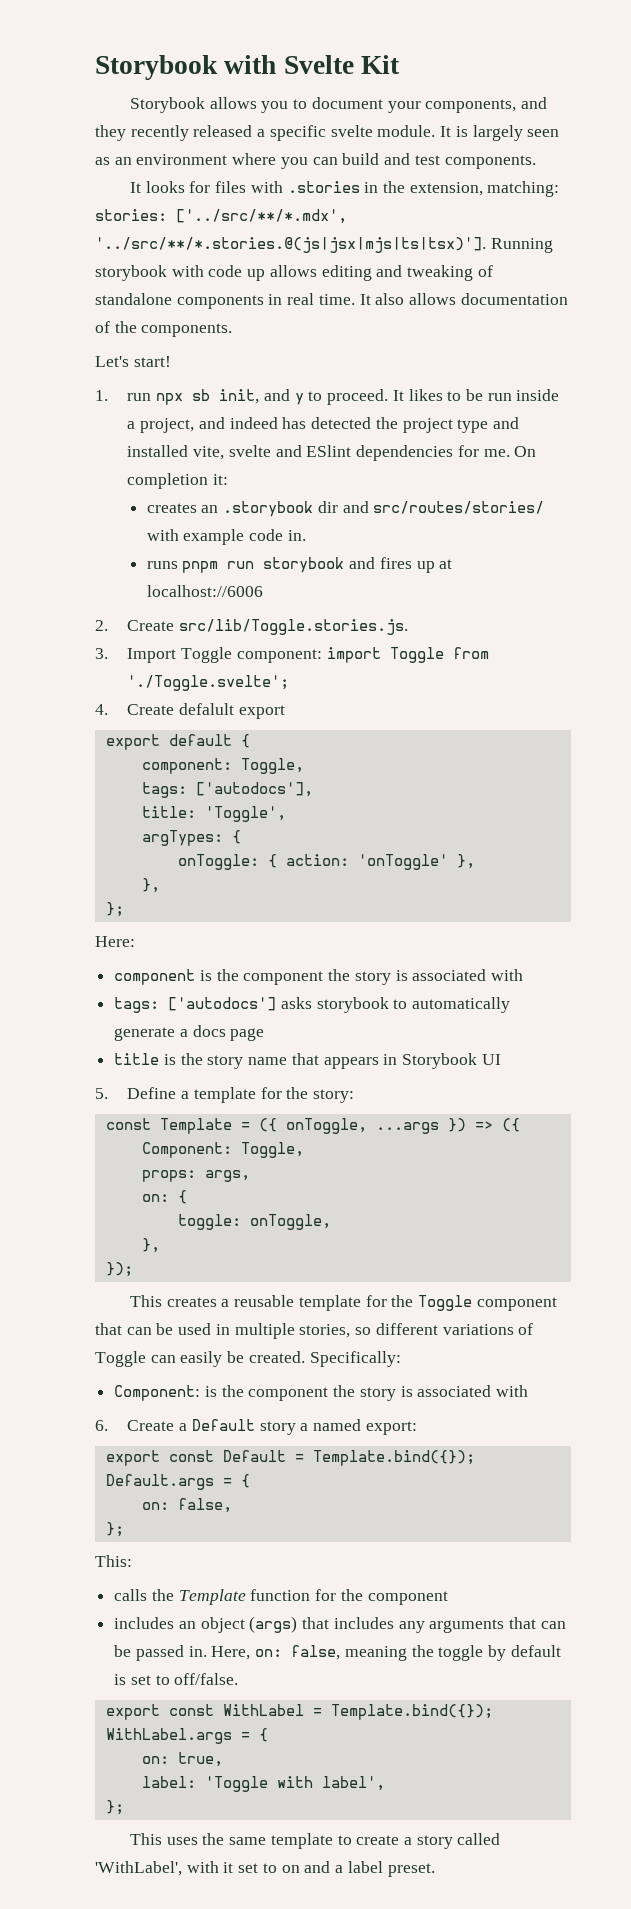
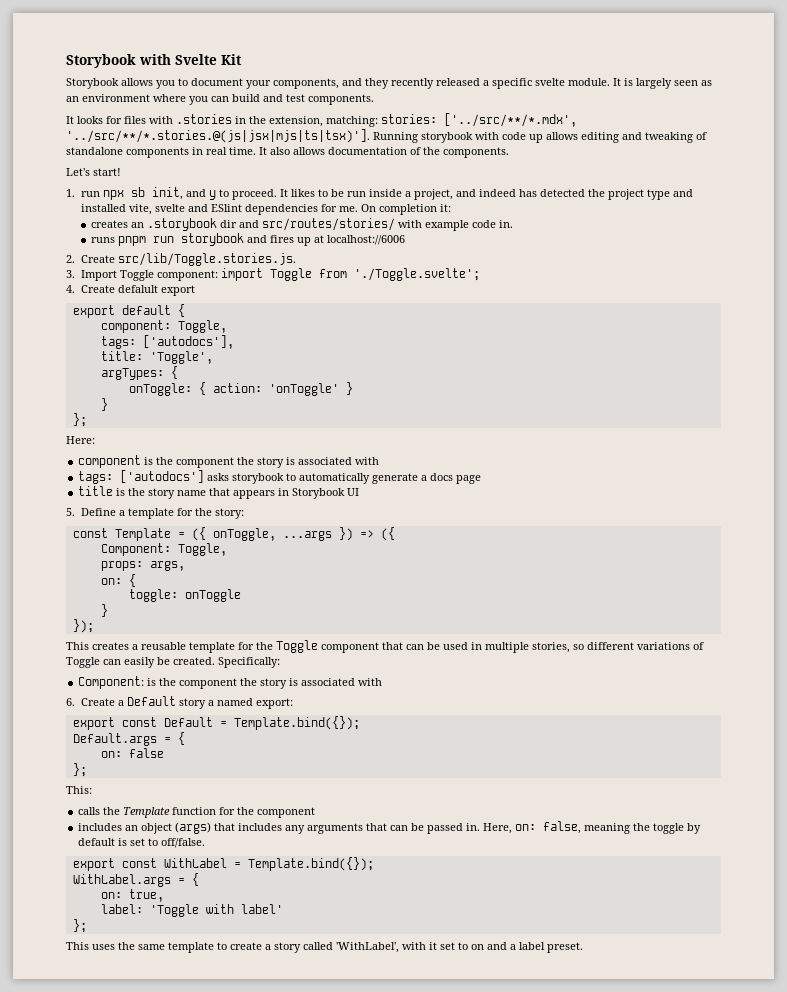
[456,854,475,869] [141,878,160,893] }, // }, -> [345,382,353,395] [100,398,108,411] } // }
[249,1214,331,1230] [141,1238,160,1253] onToggle, // }, -> [184,589,241,602] [100,604,108,617] onToggle // }
[177,1498,232,1513] false, -> [128,748,164,758] false
[321,1776,385,1791] label', -> [240,904,283,914] label'

